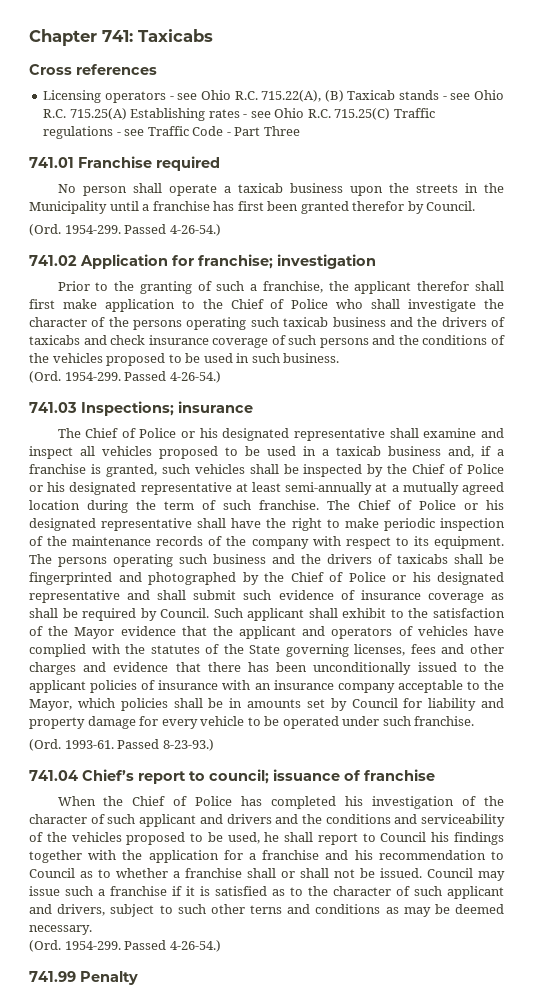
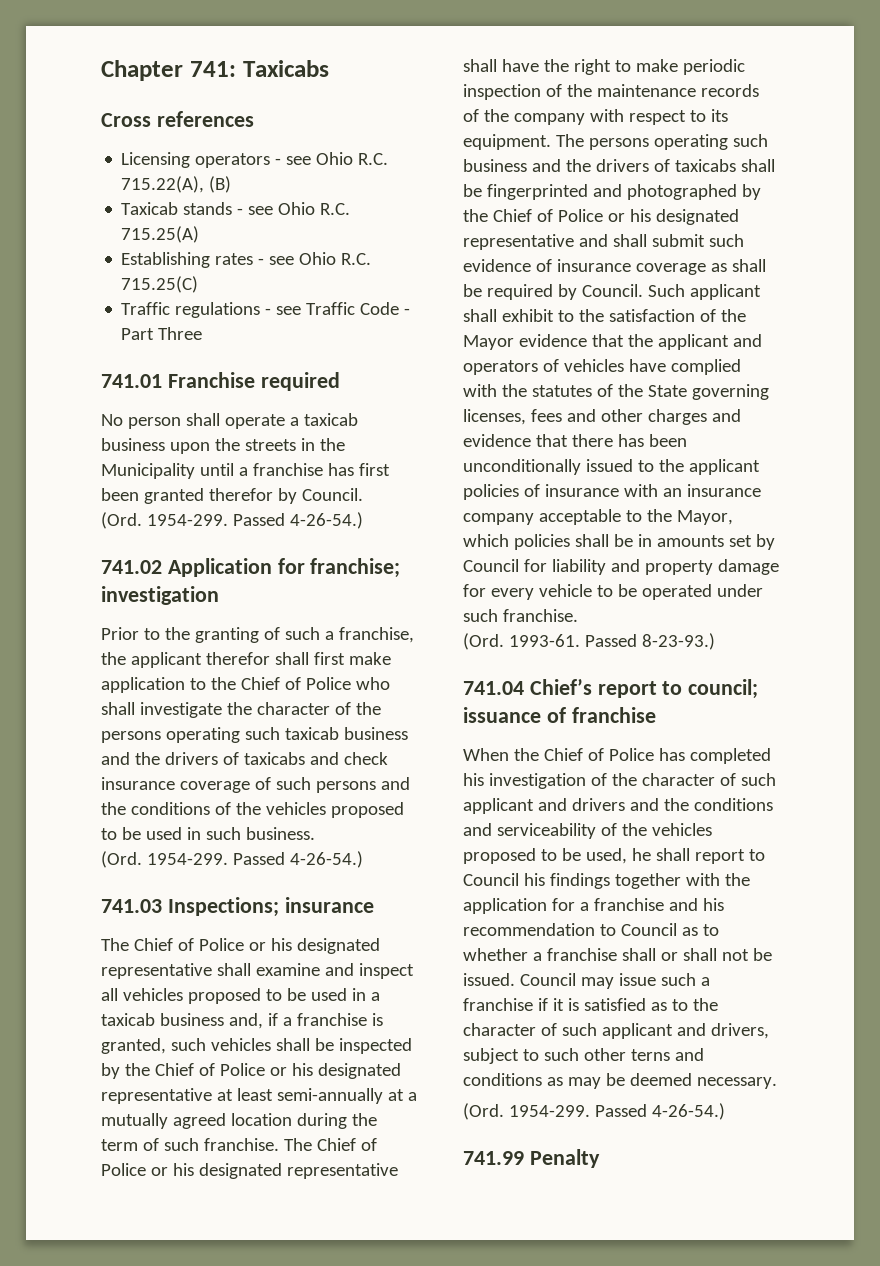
(344, 96) none -> (232, 184) //
(127, 114) none -> (200, 234) //
(391, 114) none -> (199, 284) //

